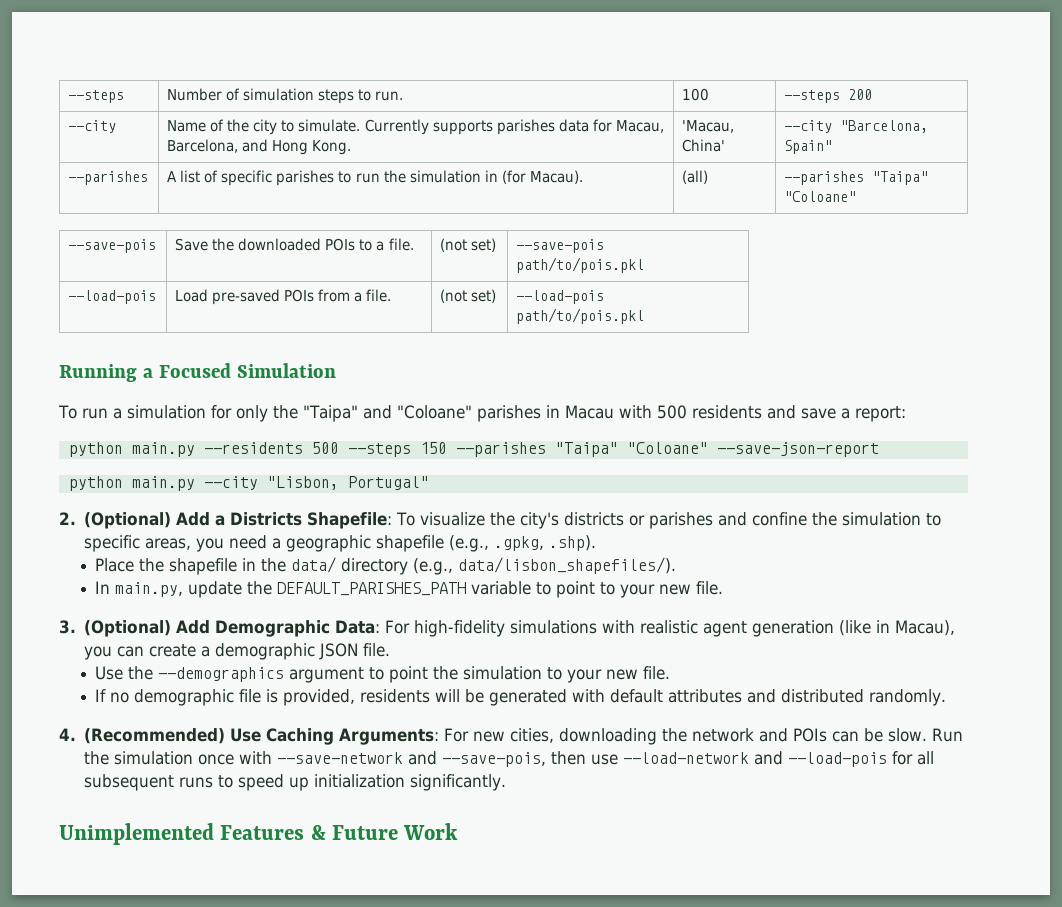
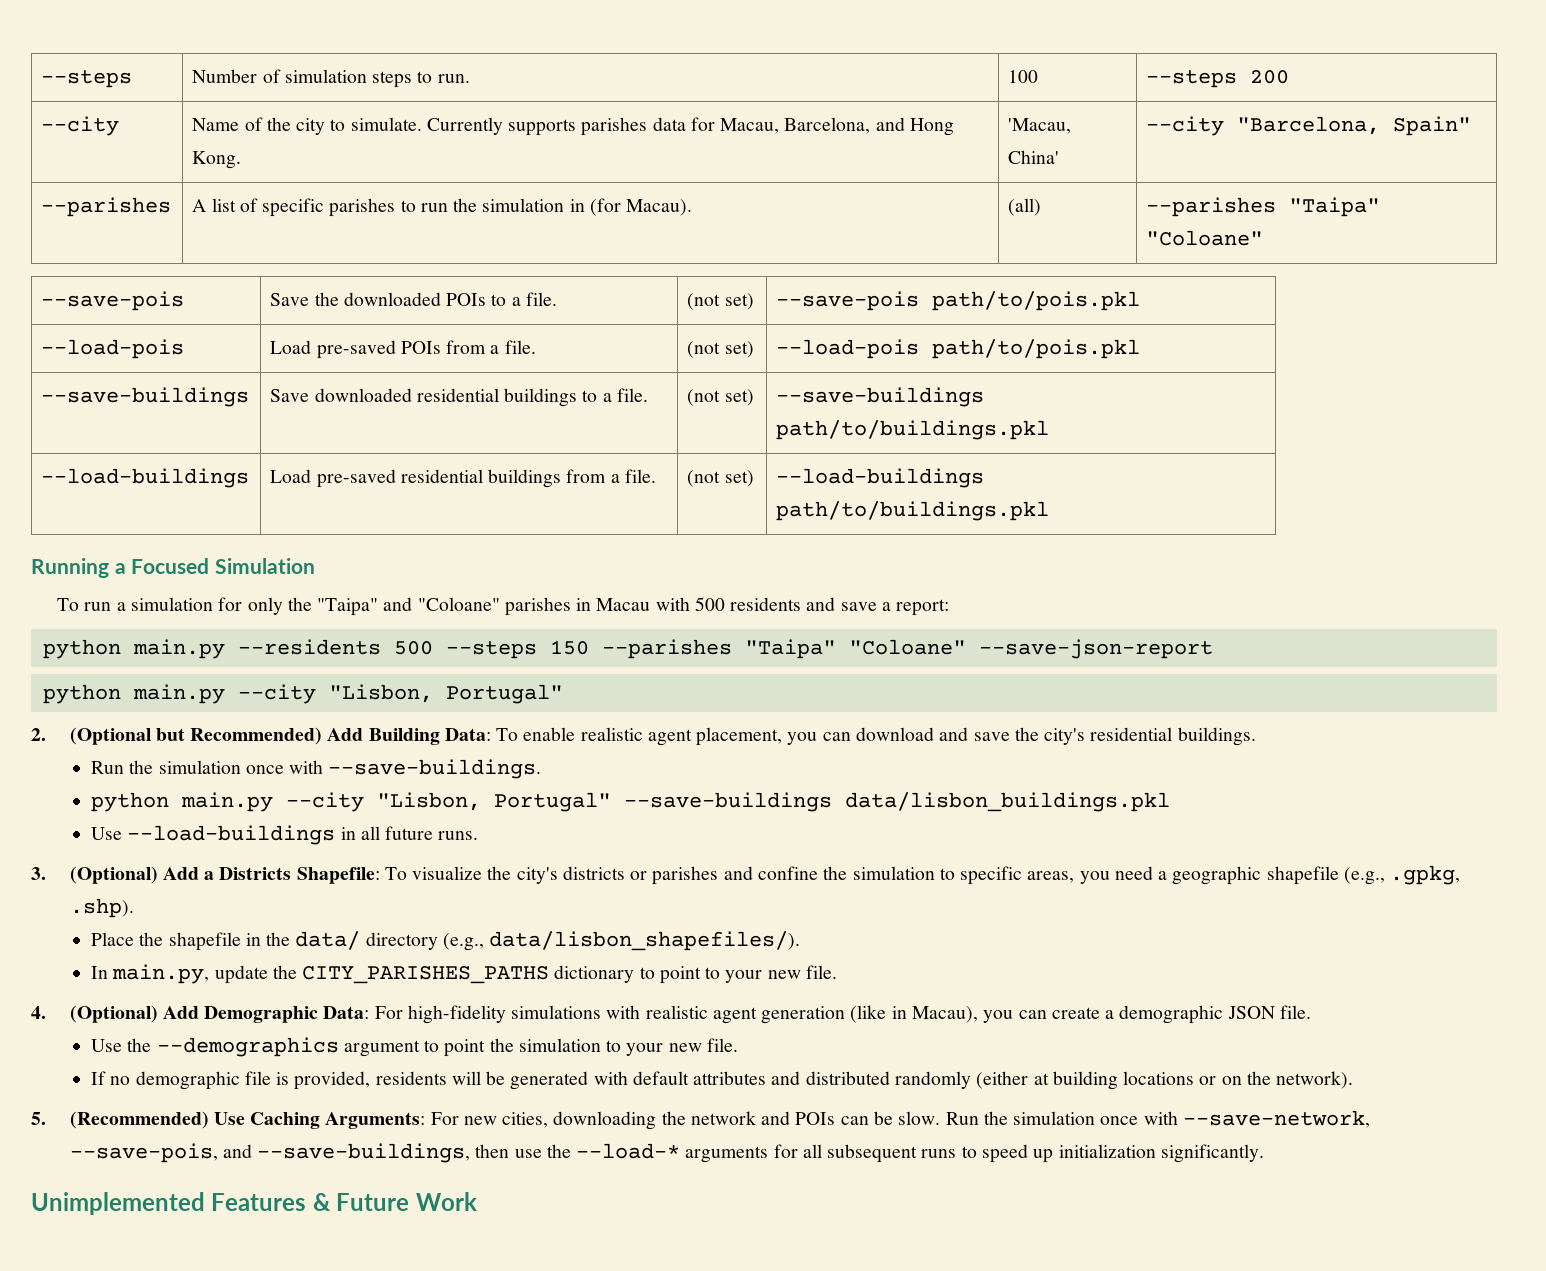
(645, 316) none -> [41,387,250,407] [270,388,648,407] [687,389,754,406] [776,387,985,407] [776,420,1050,440] [41,468,250,488] [270,469,656,488] [687,470,754,487] [776,468,985,488] [776,501,1050,521] // --save-buildings | Save downloaded residential buildings to a file. | (not set) | --save-buildings path/to/buildings.pkl // --load-buildings | Load pre-saved residential buildings from a file. | (not set) | --load-buildings path/to/buildings.pkl
(76, 518) none -> [69,727,1256,746] [91,759,542,779] [91,792,1171,812] [91,825,479,845] [31,867,46,880] (Optional but Recommended) Add Building Data: To enable realistic agent placement, you can download and save the city's residential buildings. // Run the simulation once with --save-buildings. // python main.py --city "Lisbon, Portugal" --save-buildings data/lisbon_buildings.pkl // Use --load-buildings in all future runs. // 3.
[277,581,532,596] DEFAULT_PARISHES_PATH variable -> [302,965,635,984] CITY_PARISHES_PATHS dictionary
[59,620,76,634] 3. -> [31,1006,46,1019] 4.
[869,689,947,706] [59,728,76,741] randomly. // 4. -> [894,1071,1354,1090] [31,1112,46,1125] randomly (either at building locations or on the network). // 5.
[277,751,888,767] --save-network and --save-pois, then use --load-network and --load-pois -> [1182,1110,1370,1128] [69,1143,769,1163] --save-network, --save-pois, and --save-buildings, then use the --load-* arguments

